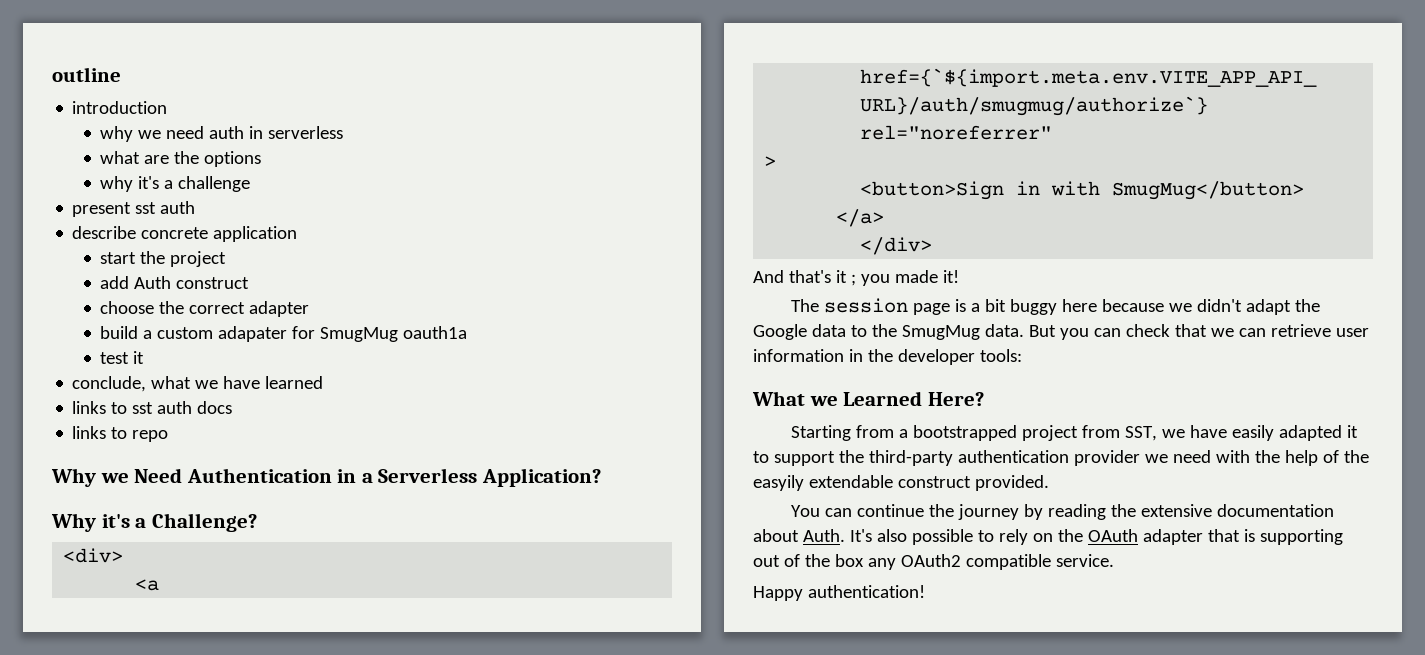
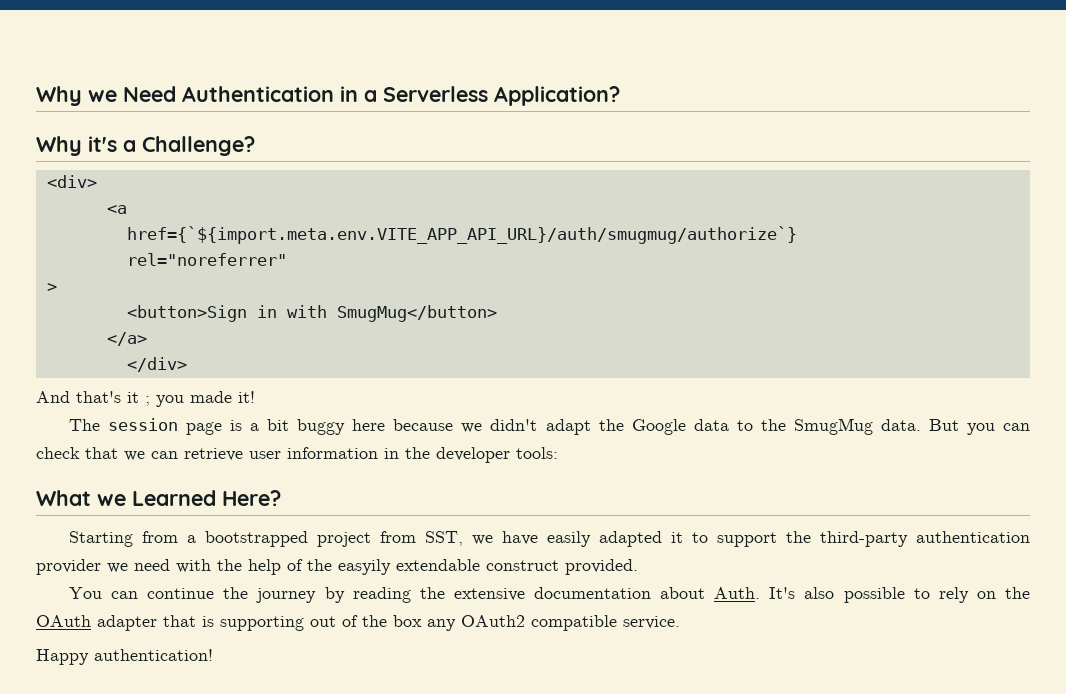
[52,67,121,82] [72,101,168,114] [100,126,344,142] [100,151,262,167] [100,176,251,192] [72,201,196,217] [72,226,298,242] [100,251,227,267] [100,276,250,289] [100,301,310,317] [100,326,468,342] [100,351,145,364] [72,376,324,392] [72,401,233,414] [72,426,169,442] outline // introduction // why we need auth in serverless // what are the options // why it's a challenge // present sst auth // describe concrete application // start the project // add Auth construct // choose the correct adapter // build a custom adapater for SmugMug oauth1a // test it // conclude, what we have learned // links to sst auth docs // links to repo // -> (36, 96) none

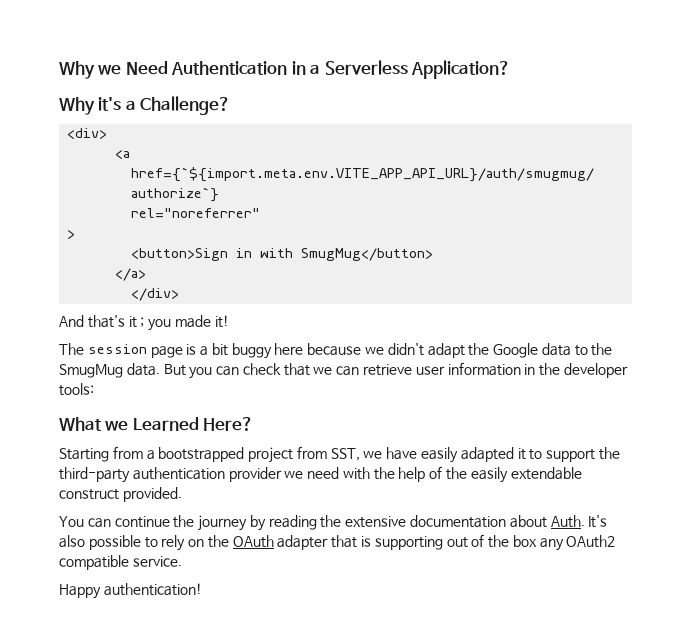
[338,559,391,575] easyily -> [470,467,508,483] easily

